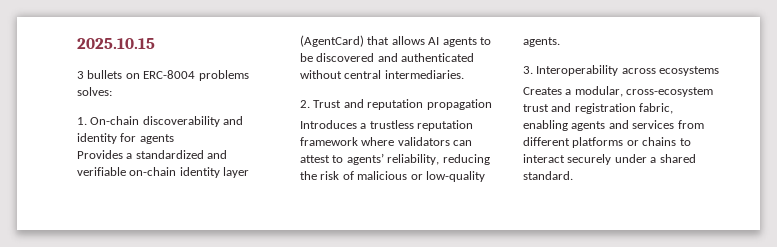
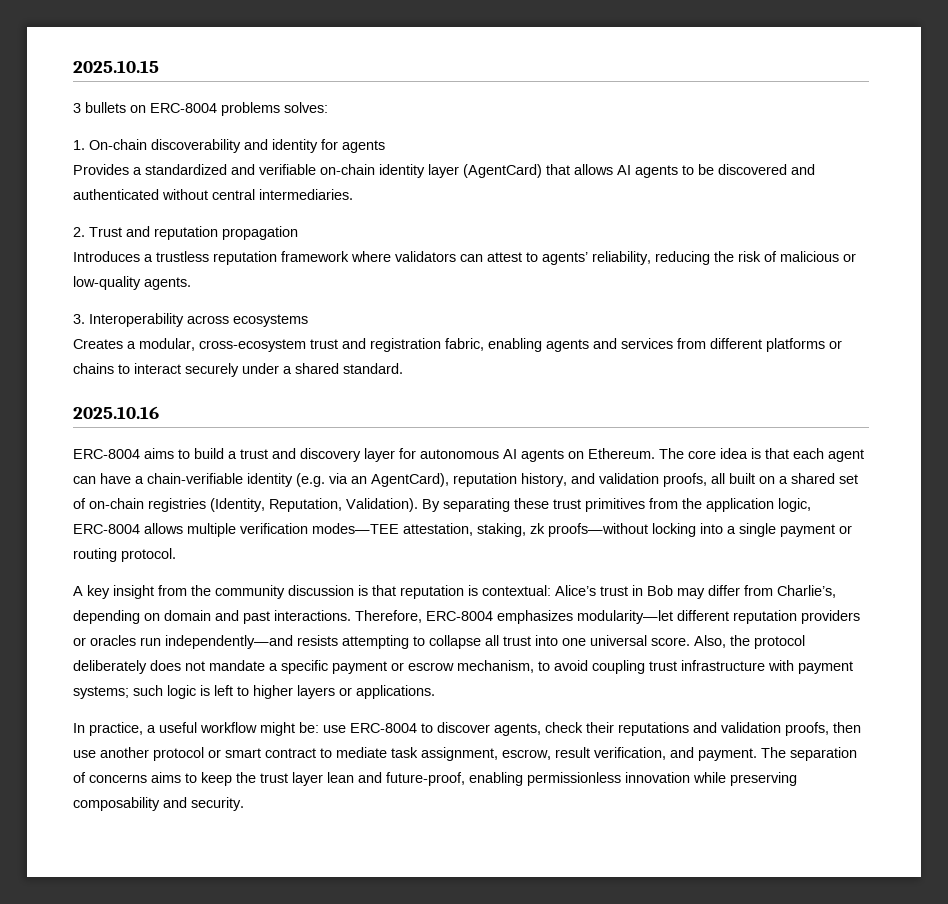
(573, 175) none -> [73,406,159,419] [73,448,864,462] [73,473,858,487] [73,498,811,512] [73,523,852,537] [73,548,176,562] [73,585,836,599] [73,610,860,624] [73,635,805,649] [73,660,853,674] [73,685,435,699] [73,722,861,736] [73,747,857,761] [73,772,797,786] [73,797,244,811] // 2025.10.16 // ERC-8004 aims to build a trust and discovery layer for autonomous AI agents on Ethereum. The core idea is that each agent can have a chain-verifiable identity (e.g. via an AgentCard), reputation history, and validation proofs, all built on a shared set of on-chain registries (Identity, Reputation, Validation). By separating these trust primitives from the application logic, ERC-8004 allows multiple verification modes—TEE attestation, staking, zk proofs—without locking into a single payment or routing protocol. // A key insight from the community discussion is that reputation is contextual: Alice’s trust in Bob may differ from Charlie’s, depending on domain and past interactions. Therefore, ERC-8004 emphasizes modularity—let different reputation providers or oracles run independently—and resists attempting to collapse all trust into one universal score. Also, the protocol deliberately does not mandate a specific payment or escrow mechanism, to avoid coupling trust infrastructure with payment systems; such logic is left to higher layers or applications. // In practice, a useful workflow might be: use ERC-8004 to discover agents, check their reputations and validation proofs, then use another protocol or smart contract to mediate task assignment, escrow, result verification, and payment. The separation of concerns aims to keep the trust layer lean and future-proof, enabling permissionless innovation while preserving composability and security.

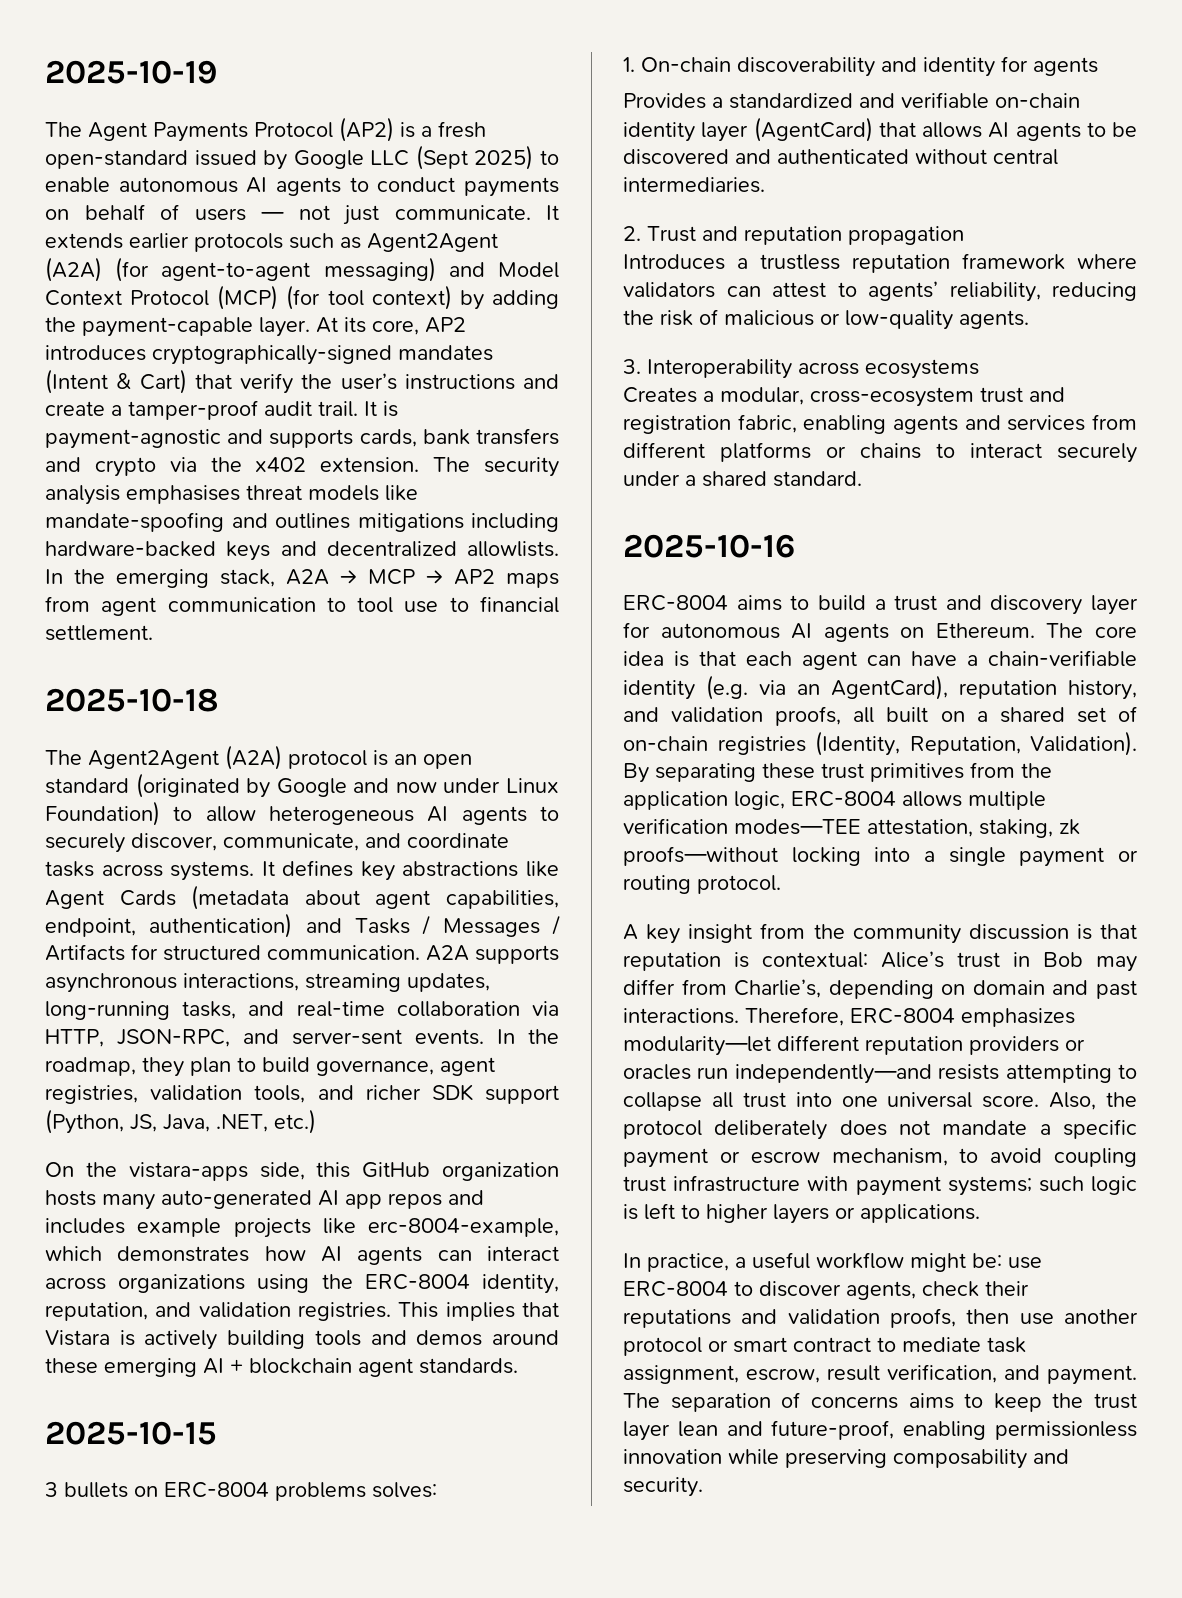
[73,60,159,73] 2025.10.15 -> [45,60,217,84] [45,117,486,142] [45,145,559,170] [45,177,559,197] [45,204,559,225] [45,233,498,252] [45,257,559,282] [45,285,560,310] [45,317,466,337] [45,345,493,365] [45,369,559,394] [45,400,398,420] [45,428,559,449] [45,457,559,477] [45,485,418,505] [45,512,559,532] [45,541,559,561] [45,569,559,588] [45,596,559,616] [45,625,153,641] [45,688,219,712] [45,745,472,770] [45,773,559,798] [45,801,559,826] [45,833,509,853] [45,860,559,881] [45,885,559,910] [45,913,560,938] [45,944,559,964] [45,973,490,993] [45,1001,559,1020] [45,1029,559,1047] [45,1057,495,1077] [45,1084,560,1104] [45,1109,316,1134] [45,1162,559,1181] [45,1190,484,1210] [45,1218,559,1238] [45,1246,559,1265] [45,1274,559,1294] [45,1302,559,1321] [45,1330,559,1350] [45,1358,518,1377] [45,1421,217,1445] 2025-10-19 // The Agent Payments Protocol (AP2) is a fresh open-standard issued by Google LLC (Sept 2025) to enable autonomous AI agents to conduct payments on behalf of users — not just communicate. It extends earlier protocols such as Agent2Agent (A2A) (for agent-to-agent messaging) and Model Context Protocol (MCP) (for tool context) by adding the payment-capable layer. At its core, AP2 introduces cryptographically-signed mandates (Intent & Cart) that verify the user’s instructions and create a tamper-proof audit trail. It is payment-agnostic and supports cards, bank transfers and crypto via the x402 extension. The security analysis emphasises threat models like mandate-spoofing and outlines mitigations including hardware-backed keys and decentralized allowlists. In the emerging stack, A2A → MCP → AP2 maps from agent communication to tool use to financial settlement. // 2025-10-18 // The Agent2Agent (A2A) protocol is an open standard (originated by Google and now under Linux Foundation) to allow heterogeneous AI agents to securely discover, communicate, and coordinate tasks across systems. It defines key abstractions like Agent Cards (metadata about agent capabilities, endpoint, authentication) and Tasks / Messages / Artifacts for structured communication. A2A supports asynchronous interactions, streaming updates, long-running tasks, and real-time collaboration via HTTP, JSON-RPC, and server-sent events. In the roadmap, they plan to build governance, agent registries, validation tools, and richer SDK support (Python, JS, Java, .NET, etc.) // On the vistara-apps side, this GitHub organization hosts many auto-generated AI app repos and includes example projects like erc-8004-example, which demonstrates how AI agents can interact across organizations using the ERC-8004 identity, reputation, and validation registries. This implies that Vistara is actively building tools and demos around these emerging AI + blockchain agent standards. // 2025-10-15
[73,406,159,419] 2025.10.16 -> [623,534,795,558] 2025-10-16

